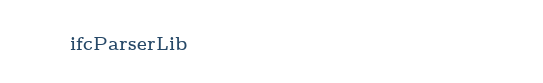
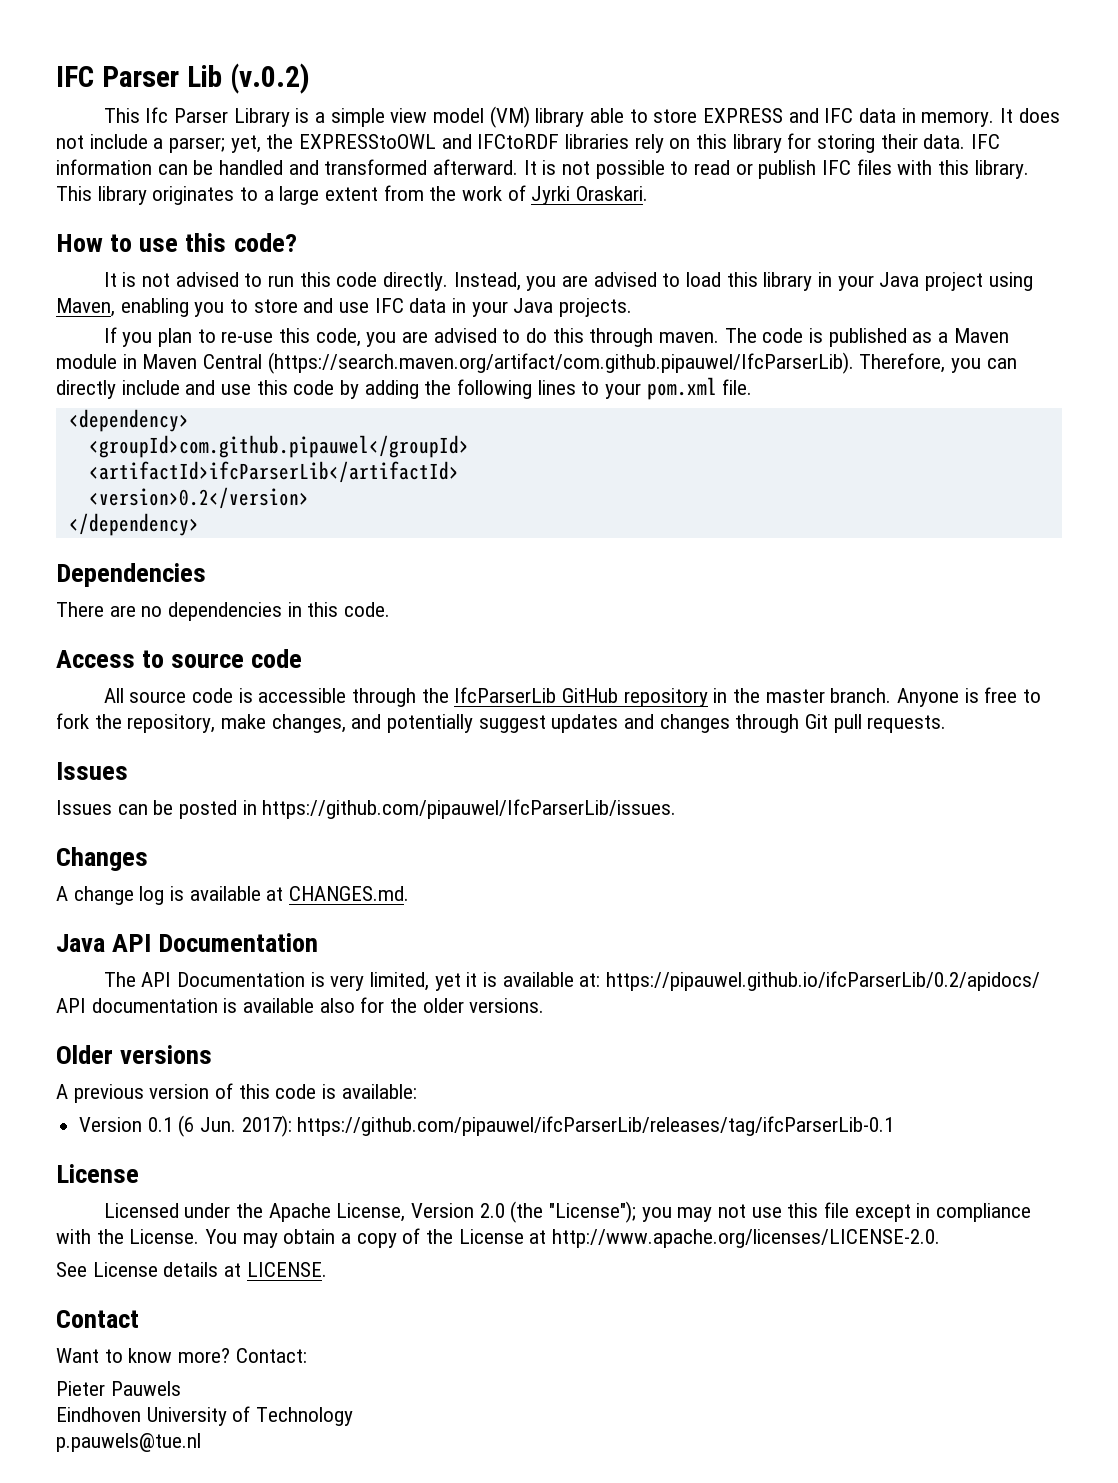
[70,37,187,50] ifcParserLib -> [56,63,310,94] [103,106,1060,128] [56,133,1001,153] [56,159,1029,179] [56,185,649,205] [56,233,297,252] [103,272,1033,291] [56,298,633,317] [103,327,1009,347] [56,352,1017,374] [56,377,753,400] [68,409,189,432] [88,435,469,458] [88,461,459,483] [88,487,309,509] [68,513,199,536] [56,563,206,587] [56,602,391,621] [56,649,303,668] [103,687,1042,707] [56,713,947,733] [56,762,128,780] [56,799,677,819] [56,847,148,871] [56,886,410,905] [56,933,319,952] [103,971,1041,991] [56,997,545,1013] [56,1045,213,1064] [56,1083,417,1103] [79,1115,895,1137] [56,1164,139,1183] [103,1201,1032,1223] [56,1228,941,1248] [56,1262,327,1277] [56,1310,139,1328] [56,1348,307,1363] [56,1381,181,1396] [56,1406,354,1426] [56,1433,201,1452] IFC Parser Lib (v.0.2) // This Ifc Parser Library is a simple view model (VM) library able to store EXPRESS and IFC data in memory. It does not include a parser; yet, the EXPRESStoOWL and IFCtoRDF libraries rely on this library for storing their data. IFC information can be handled and transformed afterward. It is not possible to read or publish IFC files with this library. This library originates to a large extent from the work of Jyrki Oraskari. // How to use this code? // It is not advised to run this code directly. Instead, you are advised to load this library in your Java project using Maven, enabling you to store and use IFC data in your Java projects. // If you plan to re-use this code, you are advised to do this through maven. The code is published as a Maven module in Maven Central (https://search.maven.org/artifact/com.github.pipauwel/IfcParserLib). Therefore, you can directly include and use this code by adding the following lines to your pom.xml file. // <dependency> // <groupId>com.github.pipauwel</groupId> // <artifactId>ifcParserLib</artifactId> // <version>0.2</version> // </dependency> // Dependencies // There are no dependencies in this code. // Access to source code // All source code is accessible through the IfcParserLib GitHub repository in the master branch. Anyone is free to fork the repository, make changes, and potentially suggest updates and changes through Git pull requests. // Issues // Issues can be posted in https://github.com/pipauwel/IfcParserLib/issues. // Changes // A change log is available at CHANGES.md. // Java API Documentation // The API Documentation is very limited, yet it is available at: https://pipauwel.github.io/ifcParserLib/0.2/apidocs/ API documentation is available also for the older versions. // Older versions // A previous version of this code is available: // Version 0.1 (6 Jun. 2017): https://github.com/pipauwel/ifcParserLib/releases/tag/ifcParserLib-0.1 // License // Licensed under the Apache License, Version 2.0 (the "License"); you may not use this file except in compliance with the License. You may obtain a copy of the License at http://www.apache.org/licenses/LICENSE-2.0. // See License details at LICENSE. // Contact // Want to know more? Contact: // Pieter Pauwels // Eindhoven University of Technology // p.pauwels@tue.nl

